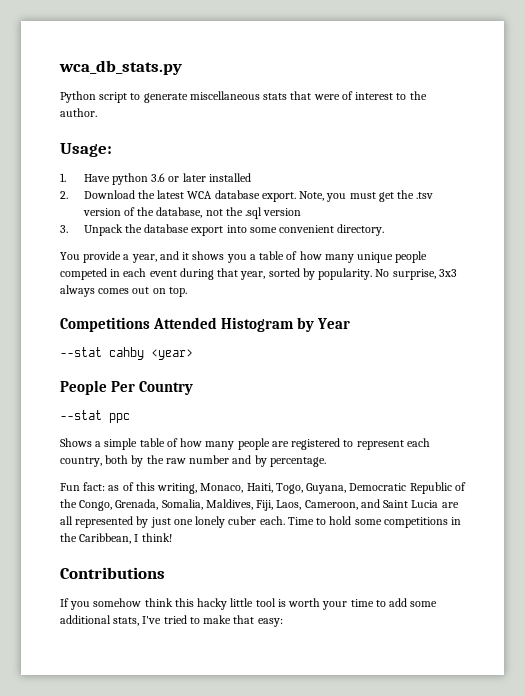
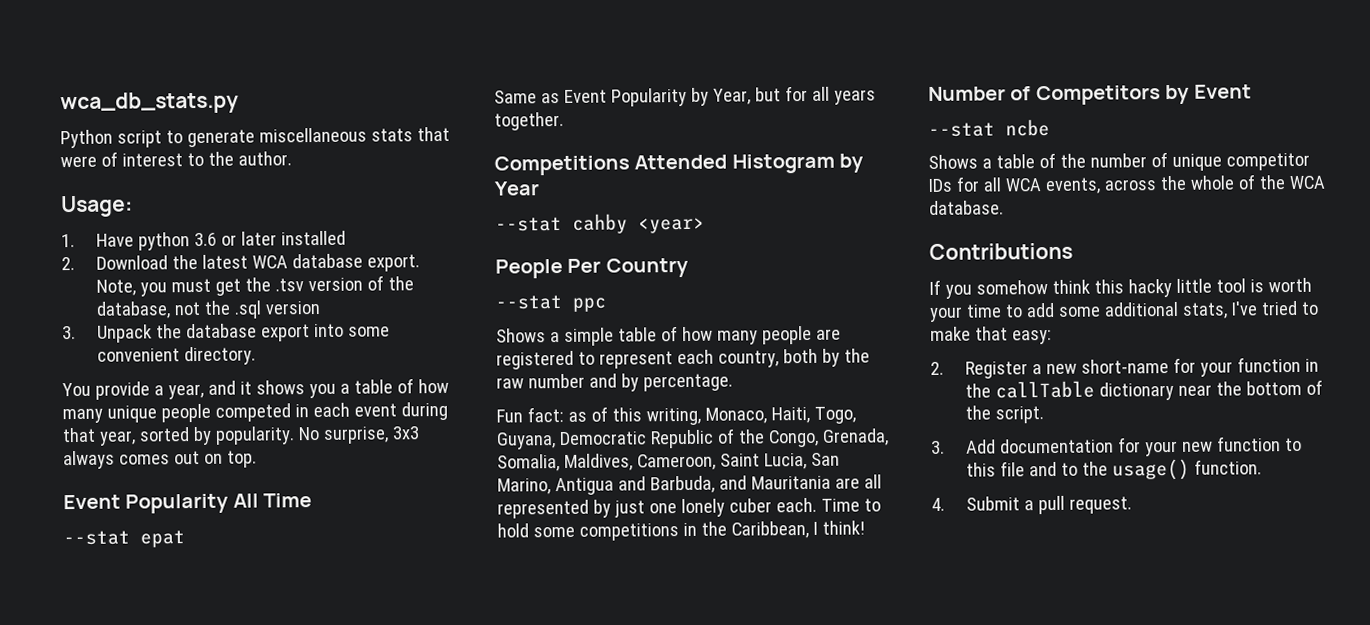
(187, 292) none -> [63,493,313,514] [63,530,185,548] [494,85,876,107] [494,111,564,131] // Event Popularity All Time // --stat epat // Same as Event Popularity by Year, but for all years together.
[256,499,439,511] Fiji, Laos, Cameroon, and Saint Lucia -> [636,452,840,471] [497,475,831,496] Cameroon, Saint Lucia, San Marino, Antigua and Barbuda, and Mauritania
(172, 537) none -> [928,84,1252,106] [928,119,1050,137] [928,152,1310,172] [928,174,1326,195] [929,200,1004,215] // Number of Competitors by Event // --stat ncbe // Shows a table of the number of unique competitor IDs for all WCA events, across the whole of the WCA database.
(283, 622) none -> [930,356,1319,379] [964,379,1323,401] [964,405,1044,424] [931,436,1302,457] [965,458,1262,481] [931,495,1132,515] // 2. Register a new short-name for your function in the callTable dictionary near the bottom of the script. // 3. Add documentation for your new function to this file and to the usage() function. // 4. Submit a pull request.

